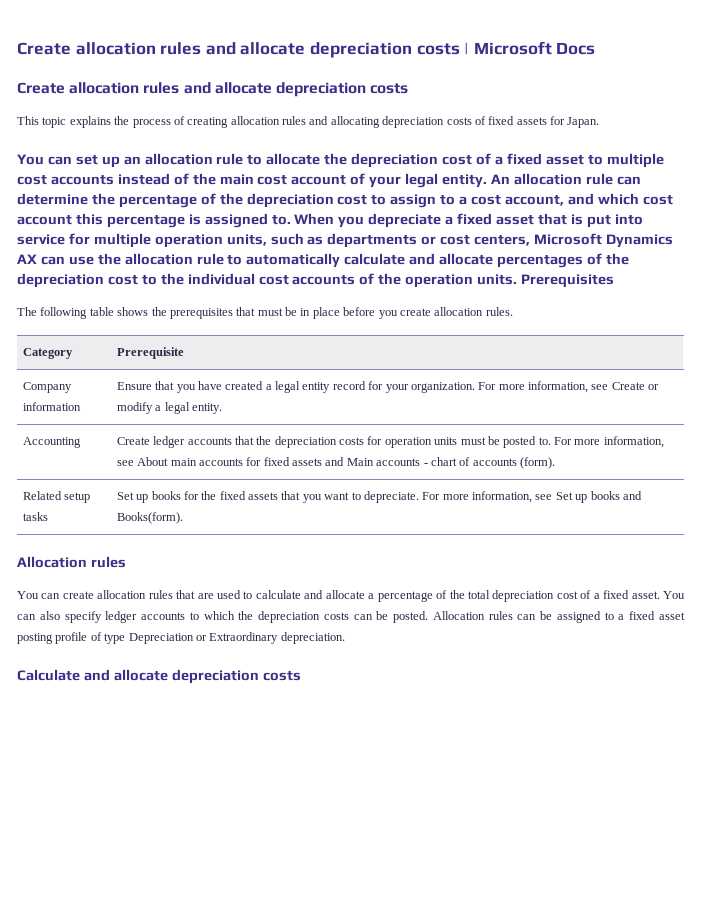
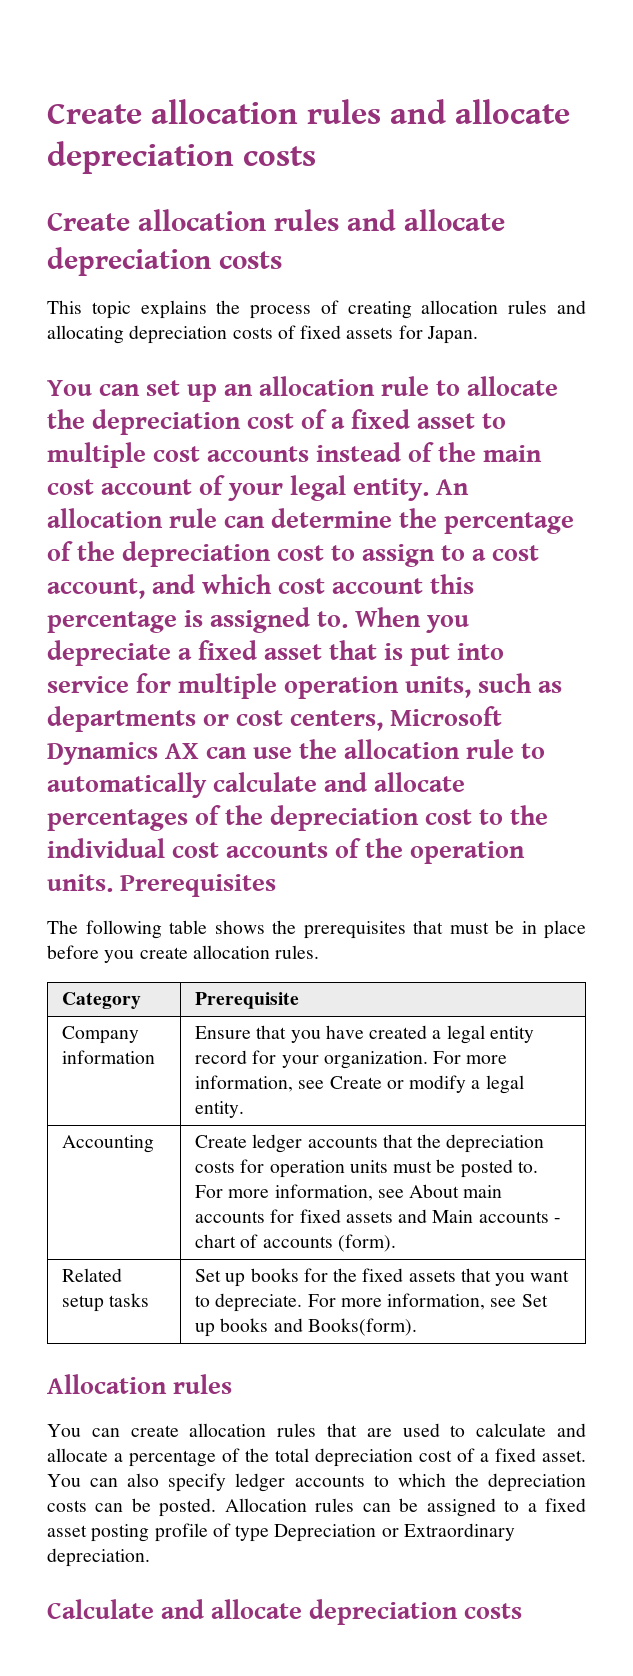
[17,41,596,58] Create allocation rules and allocate depreciation costs | Microsoft Docs -> [47,99,570,124] [47,141,316,174] Create allocation rules and allocate depreciation costs

